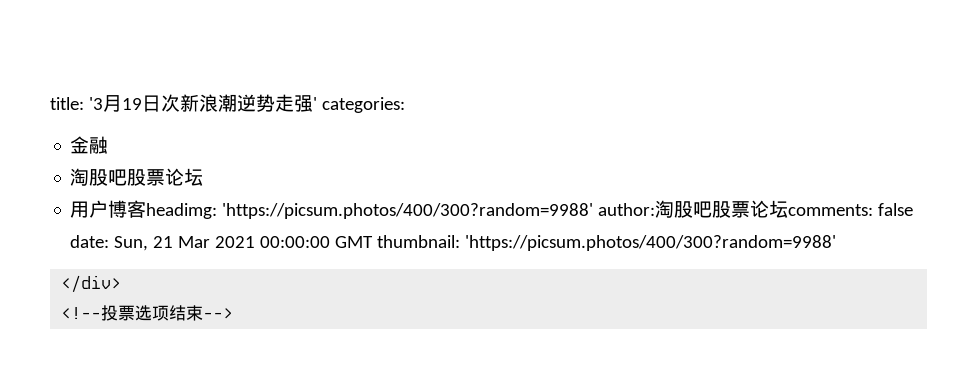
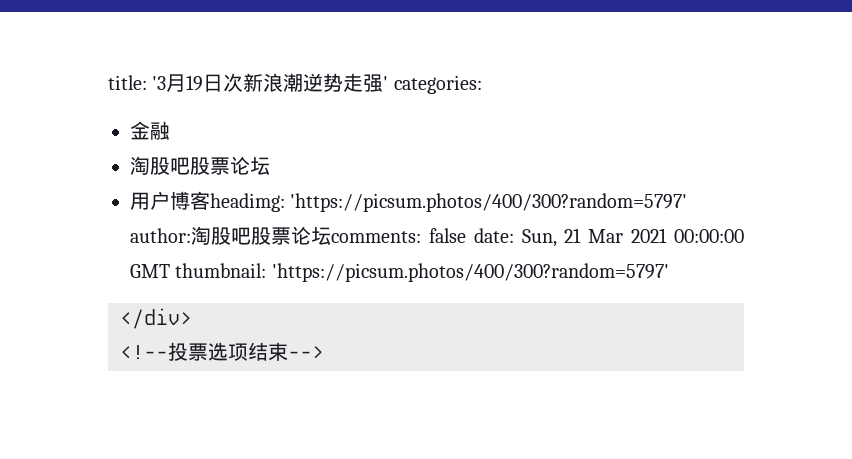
[222,203,594,219] 'https://picsum.photos/400/300?random=9988' -> [290,193,688,212] 'https://picsum.photos/400/300?random=5797'
[465,235,837,251] 'https://picsum.photos/400/300?random=9988' -> [271,263,669,282] 'https://picsum.photos/400/300?random=5797'

